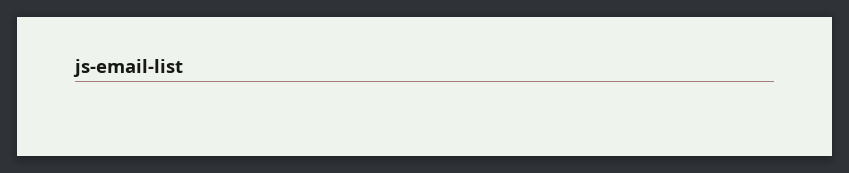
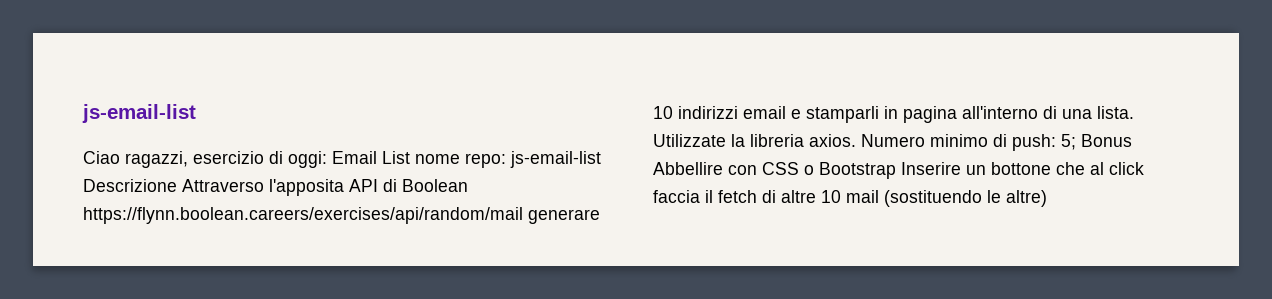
[73,59,183,77] js-email-list -> [82,104,196,123] [83,151,601,168] [83,179,468,196] [83,207,600,224] [653,106,1134,123] [653,134,1132,151] [653,162,1144,179] [653,190,1047,207] js-email-list // Ciao ragazzi, esercizio di oggi: Email List nome repo: js-email-list Descrizione Attraverso l'apposita API di Boolean https://flynn.boolean.careers/exercises/api/random/mail generare 10 indirizzi email e stamparli in pagina all'interno di una lista. Utilizzate la libreria axios. Numero minimo di push: 5; Bonus Abbellire con CSS o Bootstrap Inserire un bottone che al click faccia il fetch di altre 10 mail (sostituendo le altre)

